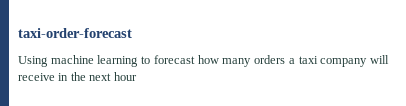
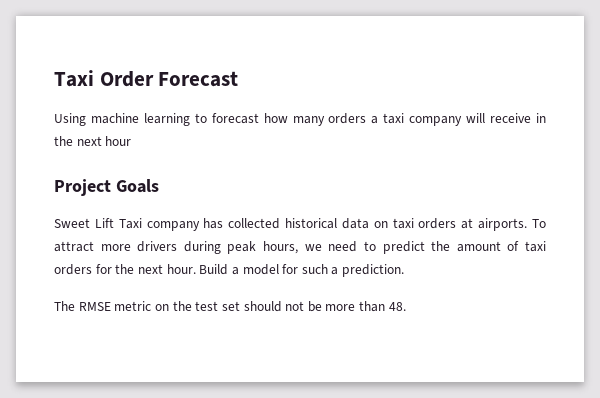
[18,28,132,38] taxi-order-forecast -> [54,70,239,87] Taxi Order Forecast
(137, 76) none -> [54,179,159,196] [54,218,547,231] [54,241,546,254] [54,264,405,277] [54,301,406,312] // Project Goals // Sweet Lift Taxi company has collected historical data on taxi orders at airports. To attract more drivers during peak hours, we need to predict the amount of taxi orders for the next hour. Build a model for such a prediction. // The RMSE metric on the test set should not be more than 48.

